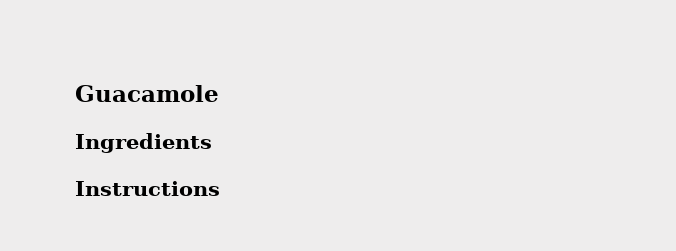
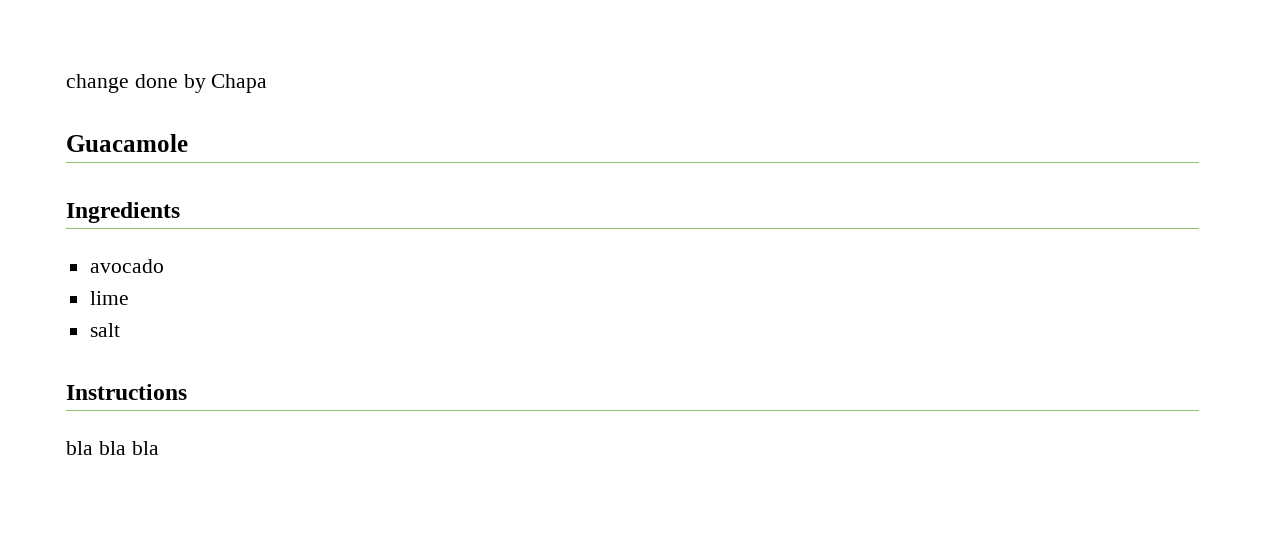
[75,85,219,102] [75,133,212,153] [75,181,220,196] Guacamole // Ingredients // Instructions -> [66,74,268,93] [66,134,188,152] [66,202,180,223] [89,259,164,273] [89,291,129,305] [89,323,120,337] [66,384,187,400] [66,441,159,455] change done by Chapa // Guacamole // Ingredients // avocado // lime // salt // Instructions // bla bla bla

